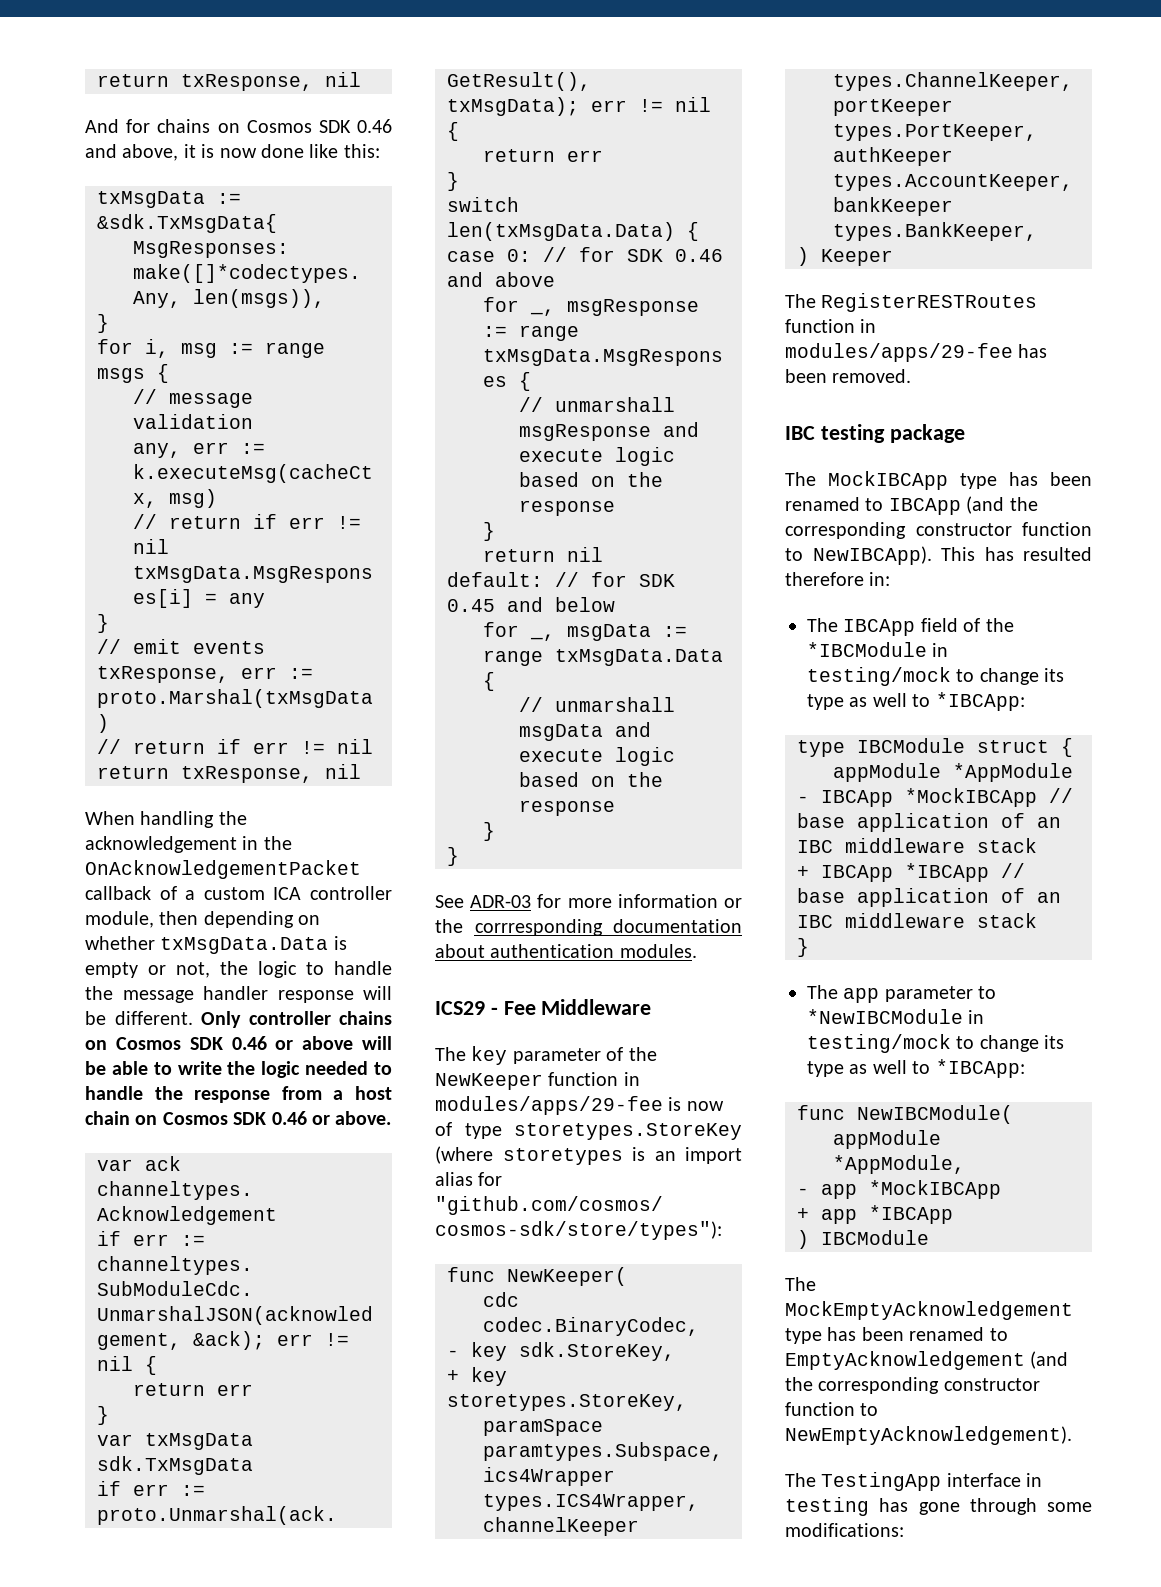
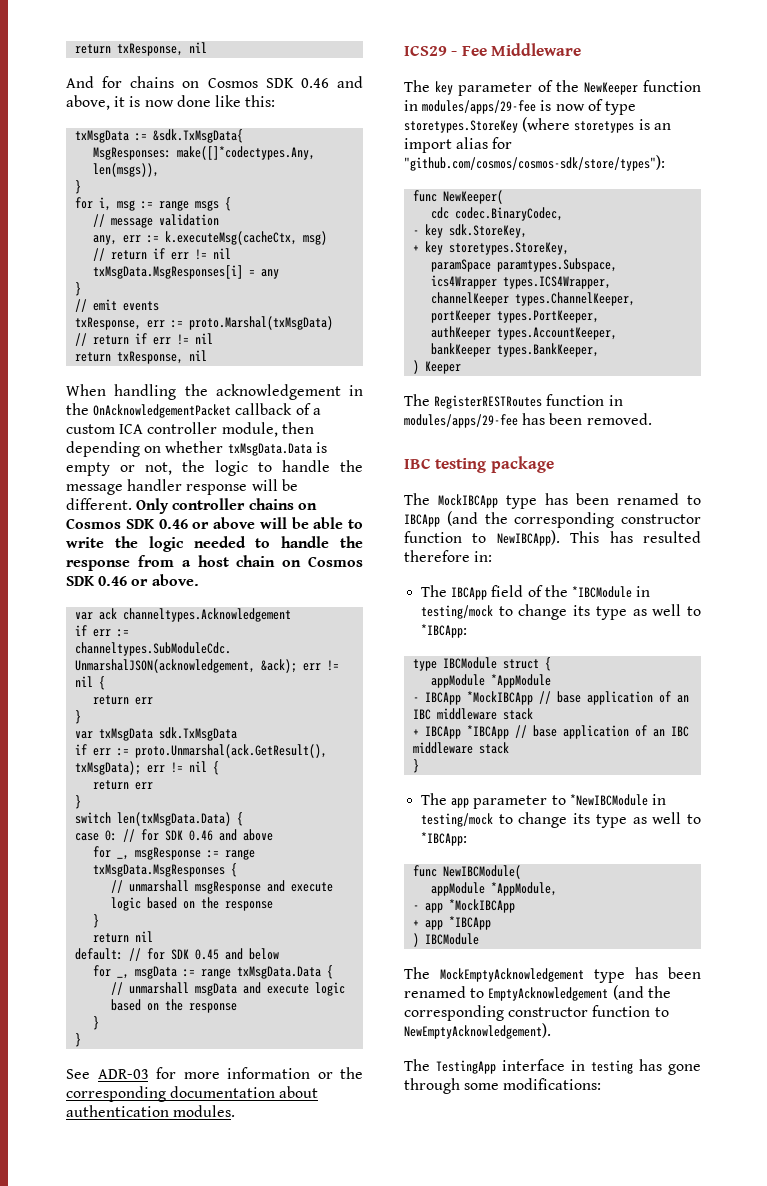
[474,919,603,936] corrresponding -> [66,1086,166,1102] corresponding

